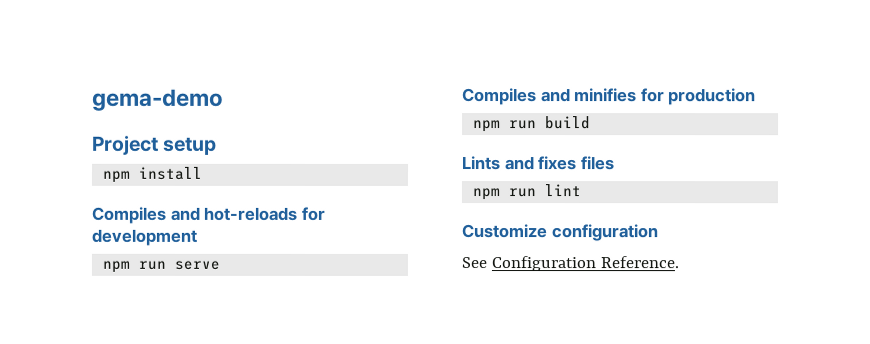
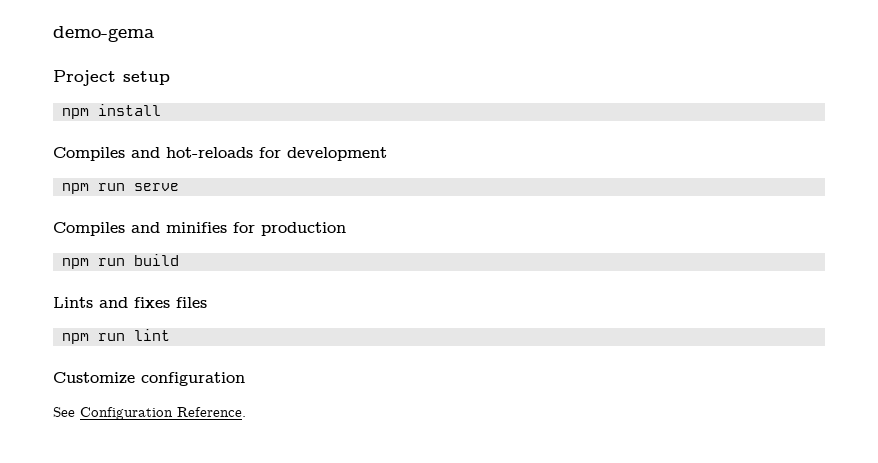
[92,88,224,111] gema-demo -> [53,26,155,42] demo-gema

